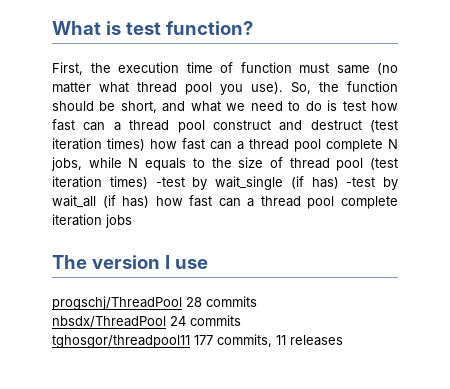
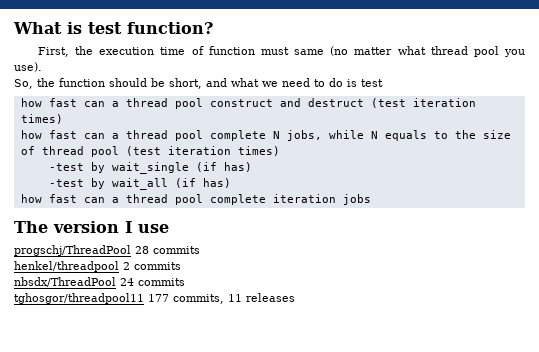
(283, 88) none -> (42, 67) //
(366, 106) none -> (383, 83) //
(145, 144) none -> (63, 119) //
(148, 182) none -> (280, 151) //
(339, 183) none -> (252, 167) //
(150, 202) none -> (231, 183) //
(257, 301) none -> [14,261,181,272] // henkel/threadpool 2 commits

